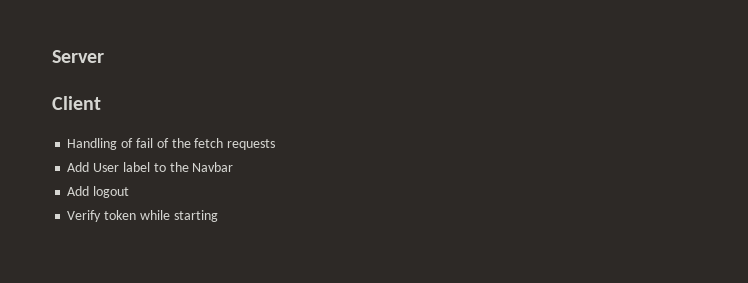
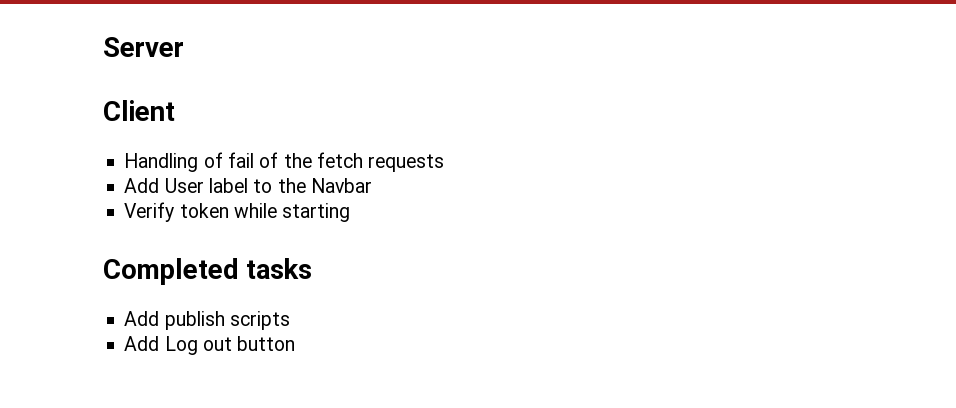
[67,186,130,198] // Add logout -> (372, 185) none
(218, 216) none -> [103,258,313,285] [124,311,290,330] [124,336,296,355] // Completed tasks // Add publish scripts // Add Log out button

